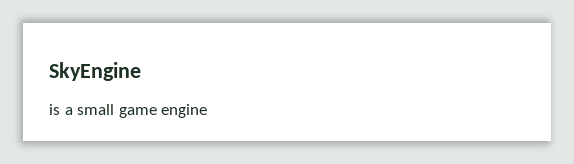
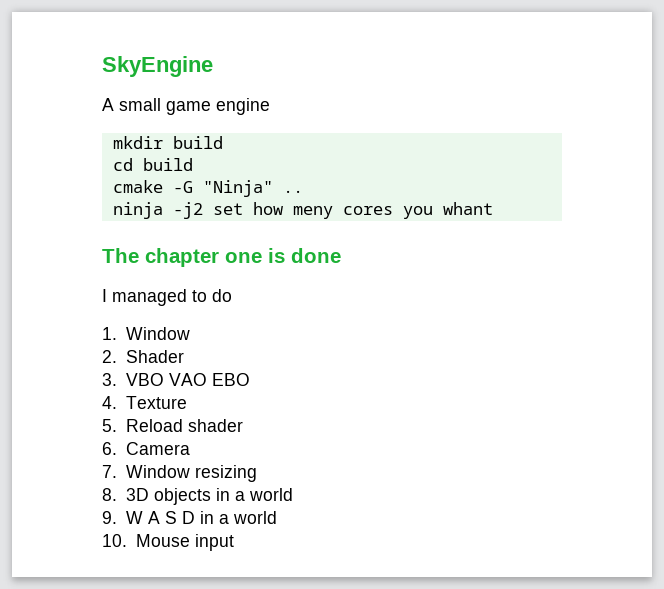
[49,104,73,115] is a -> [102,98,114,111] A
(208, 111) none -> [112,136,223,149] [112,158,193,171] [112,180,303,197] [112,202,493,219] [102,248,341,267] [102,289,232,306] [102,327,190,340] [102,350,184,363] [102,373,250,386] [102,396,187,409] [102,419,243,432] [102,442,190,455] [102,465,257,482] [102,488,293,505] [102,511,277,524] [102,534,234,551] // mkdir build // cd build // cmake -G "Ninja" .. // ninja -j2 set how meny cores you whant // The chapter one is done // I managed to do // 1. Window // 2. Shader // 3. VBO VAO EBO // 4. Texture // 5. Reload shader // 6. Camera // 7. Window resizing // 8. 3D objects in a world // 9. W A S D in a world // 10. Mouse input

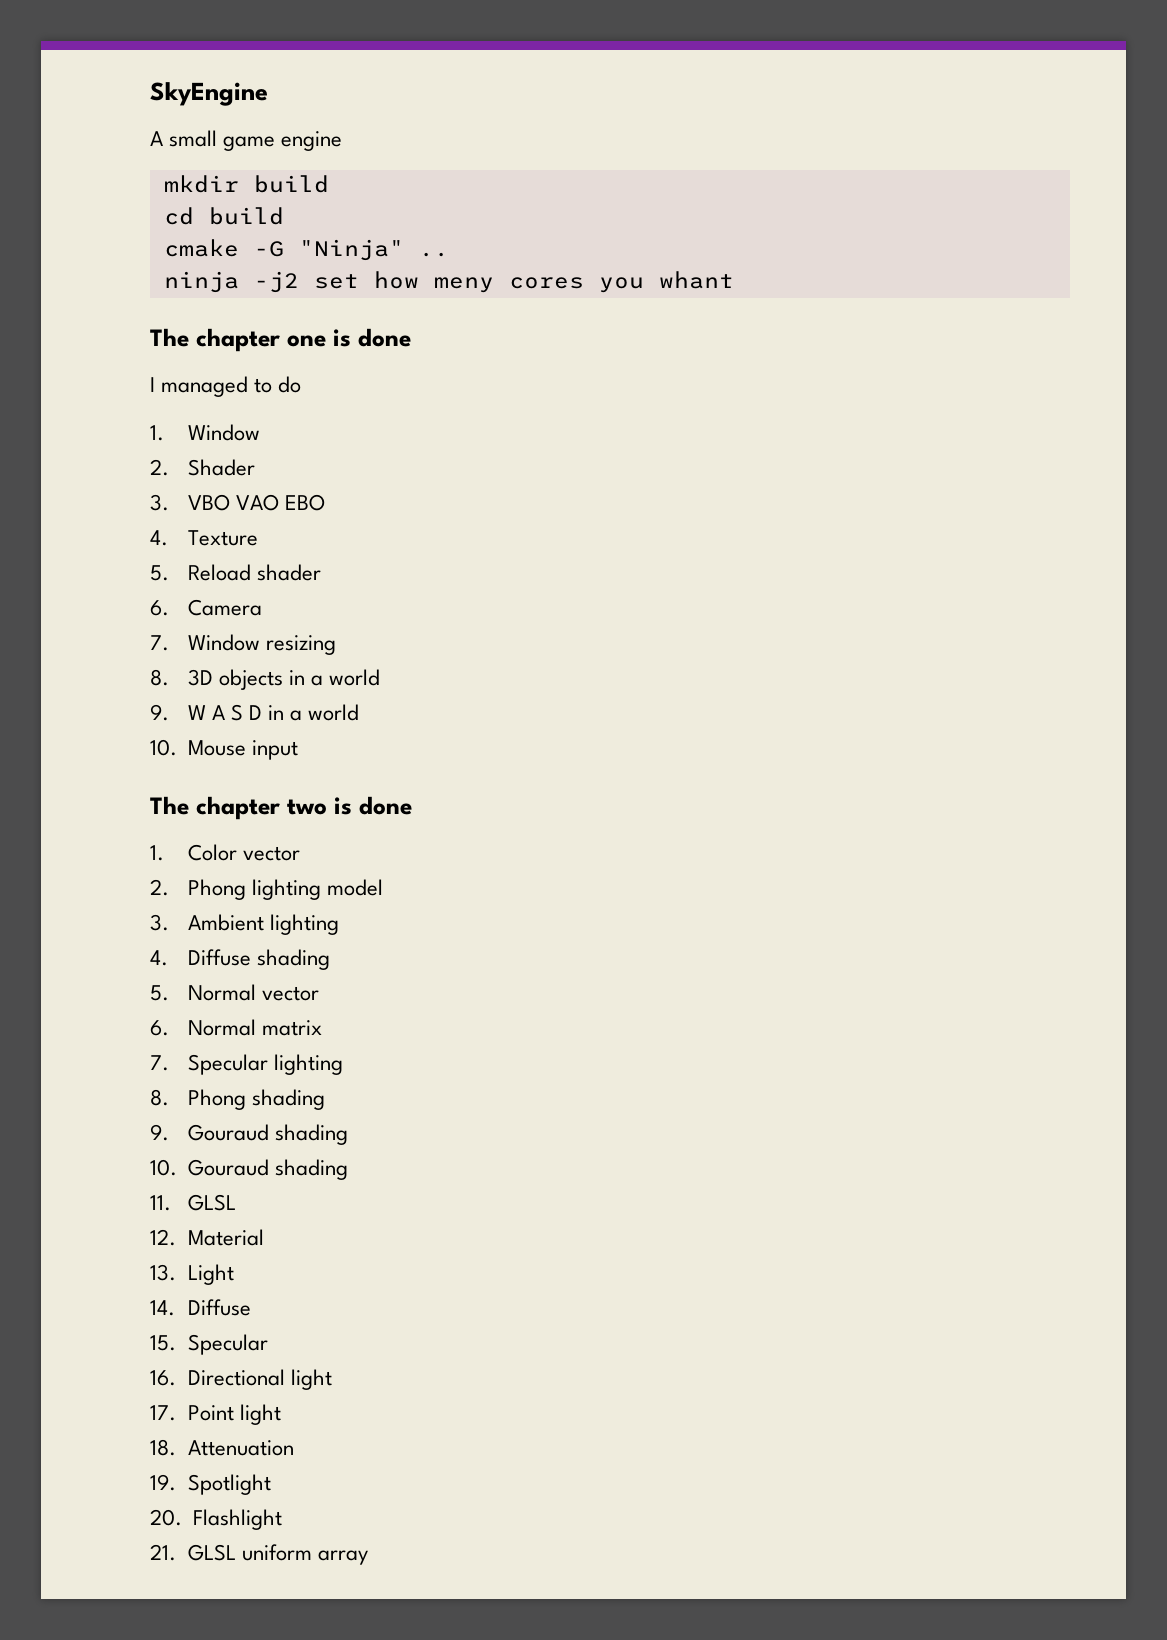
(234, 542) none -> [150,796,412,820] [150,844,301,861] [150,879,384,900] [150,914,340,935] [150,949,331,970] [150,984,320,1001] [150,1019,323,1036] [150,1054,344,1075] [150,1089,326,1110] [150,1124,349,1145] [150,1159,349,1180] [150,1194,236,1211] [150,1229,264,1246] [150,1264,234,1285] [150,1299,251,1316] [150,1334,268,1355] [150,1369,333,1390] [150,1404,282,1425] [150,1439,294,1456] [150,1474,271,1495] [150,1509,283,1530] [150,1544,369,1565] // The chapter two is done // 1. Color vector // 2. Phong lighting model // 3. Ambient lighting // 4. Diffuse shading // 5. Normal vector // 6. Normal matrix // 7. Specular lighting // 8. Phong shading // 9. Gouraud shading // 10. Gouraud shading // 11. GLSL // 12. Material // 13. Light // 14. Diffuse // 15. Specular // 16. Directional light // 17. Point light // 18. Attenuation // 19. Spotlight // 20. Flashlight // 21. GLSL uniform array

